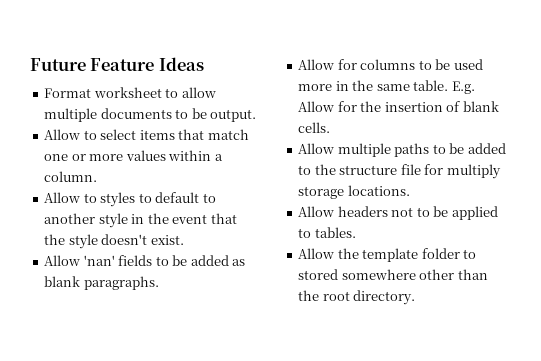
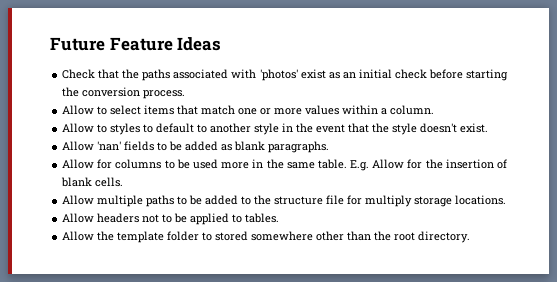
[44,87,216,98] [44,108,257,122] Format worksheet to allow multiple documents to be output. -> [62,69,509,81] [62,87,186,99] Check that the paths associated with 'photos' exist as an initial check before starting the conversion process.

